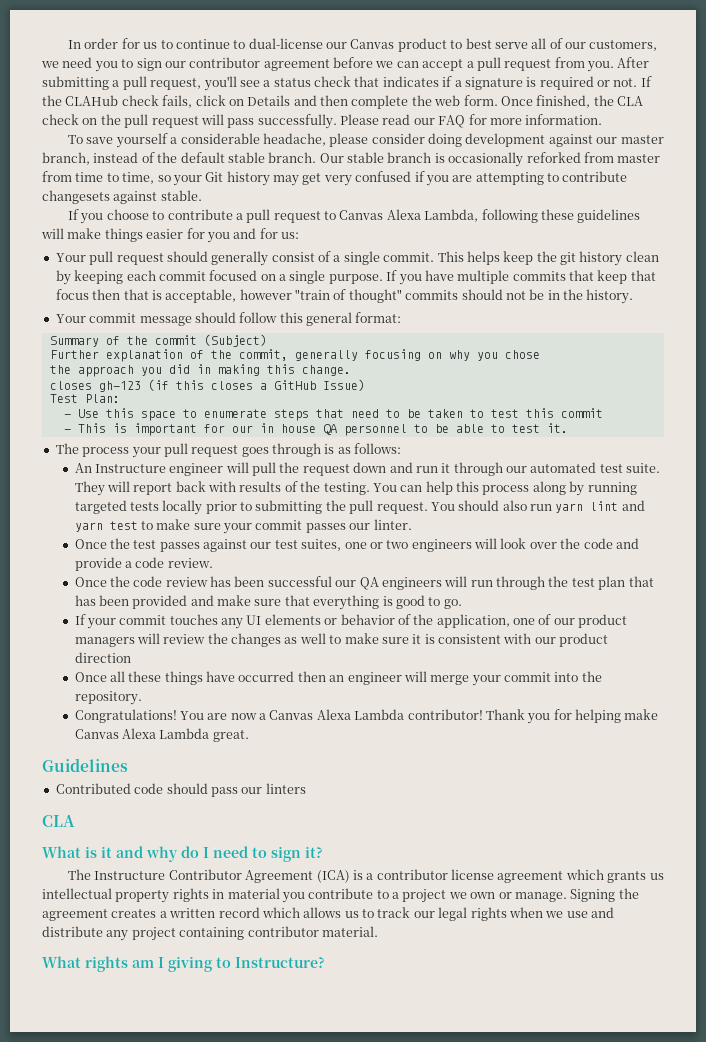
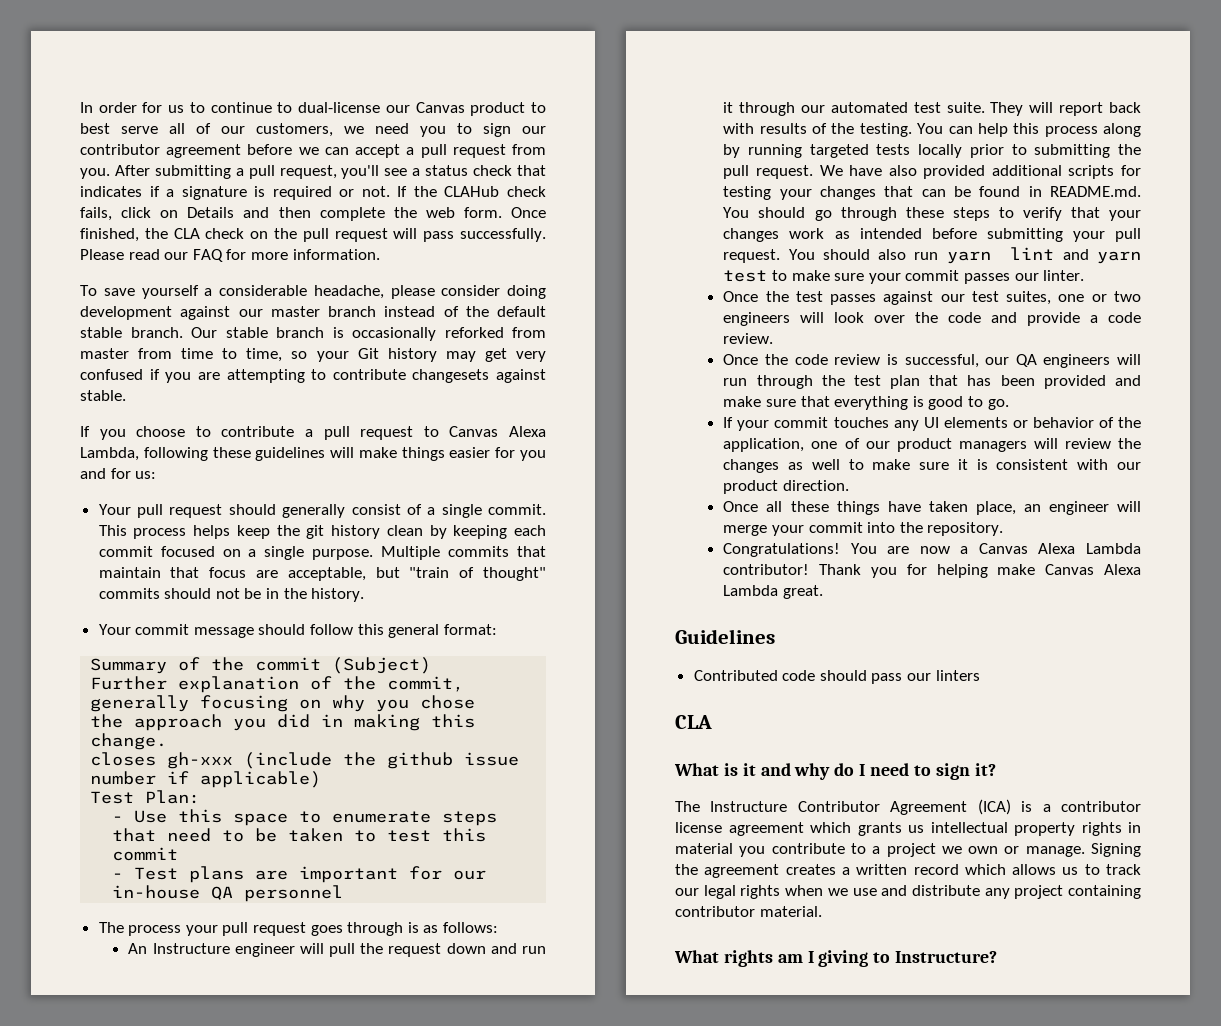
[42,152,90,165] branch, -> [328,306,376,317] branch
(464, 256) none -> [133,528,187,539] process
[386,270,510,285] If you have multiple -> [381,546,441,560] Multiple
[597,270,628,284] keep -> [98,567,161,578] maintain
[92,289,292,303] then that is acceptable, however -> [256,567,400,581] are acceptable, but
[98,379,365,392] gh-123 (if this closes a GitHub Issue) -> [167,752,520,769] [90,771,322,788] gh-xxx (include the github issue number if applicable)
[77,423,127,433] This is -> [134,866,289,883] Test plans are
[259,423,316,433] in house -> [112,885,201,899] in-house
[413,423,568,433] to be able to test it. -> (344, 893) none
(428, 508) none -> [819,165,1141,179] [723,186,1141,200] [723,207,1141,221] [723,228,1141,242] [723,249,781,263] We have also provided additional scripts for testing your changes that can be found in README.md. You should go through these steps to verify that your changes work as intended before submitting your pull request.
[210,576,332,587] has been successful -> [886,354,979,368] is successful,
[74,652,131,663] direction -> [782,480,849,491] direction.
[238,671,326,682] occurred then -> [928,501,1016,515] taken place,

